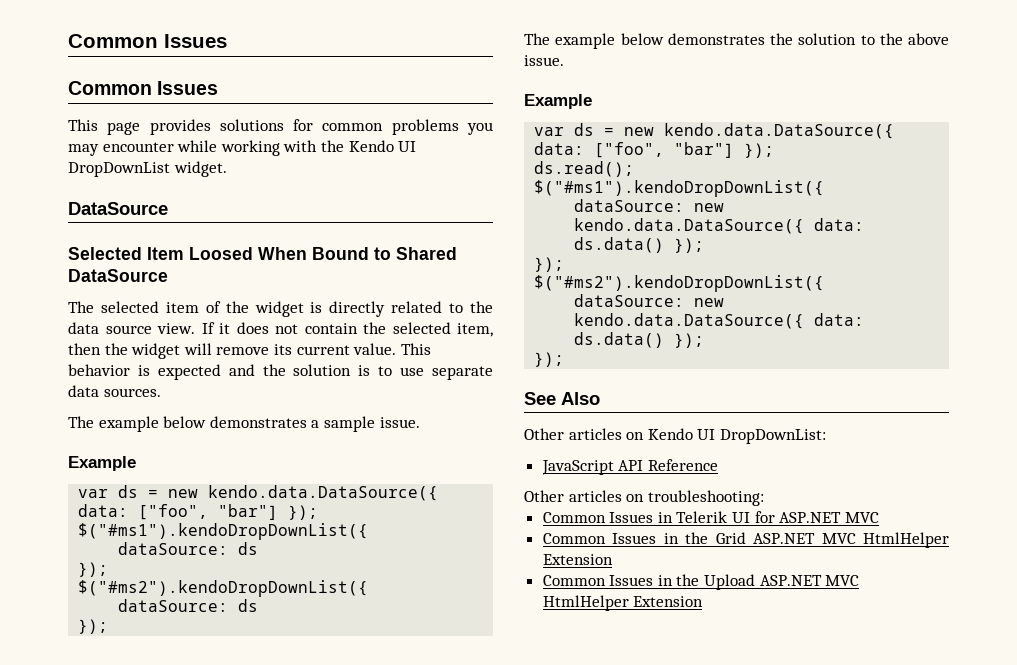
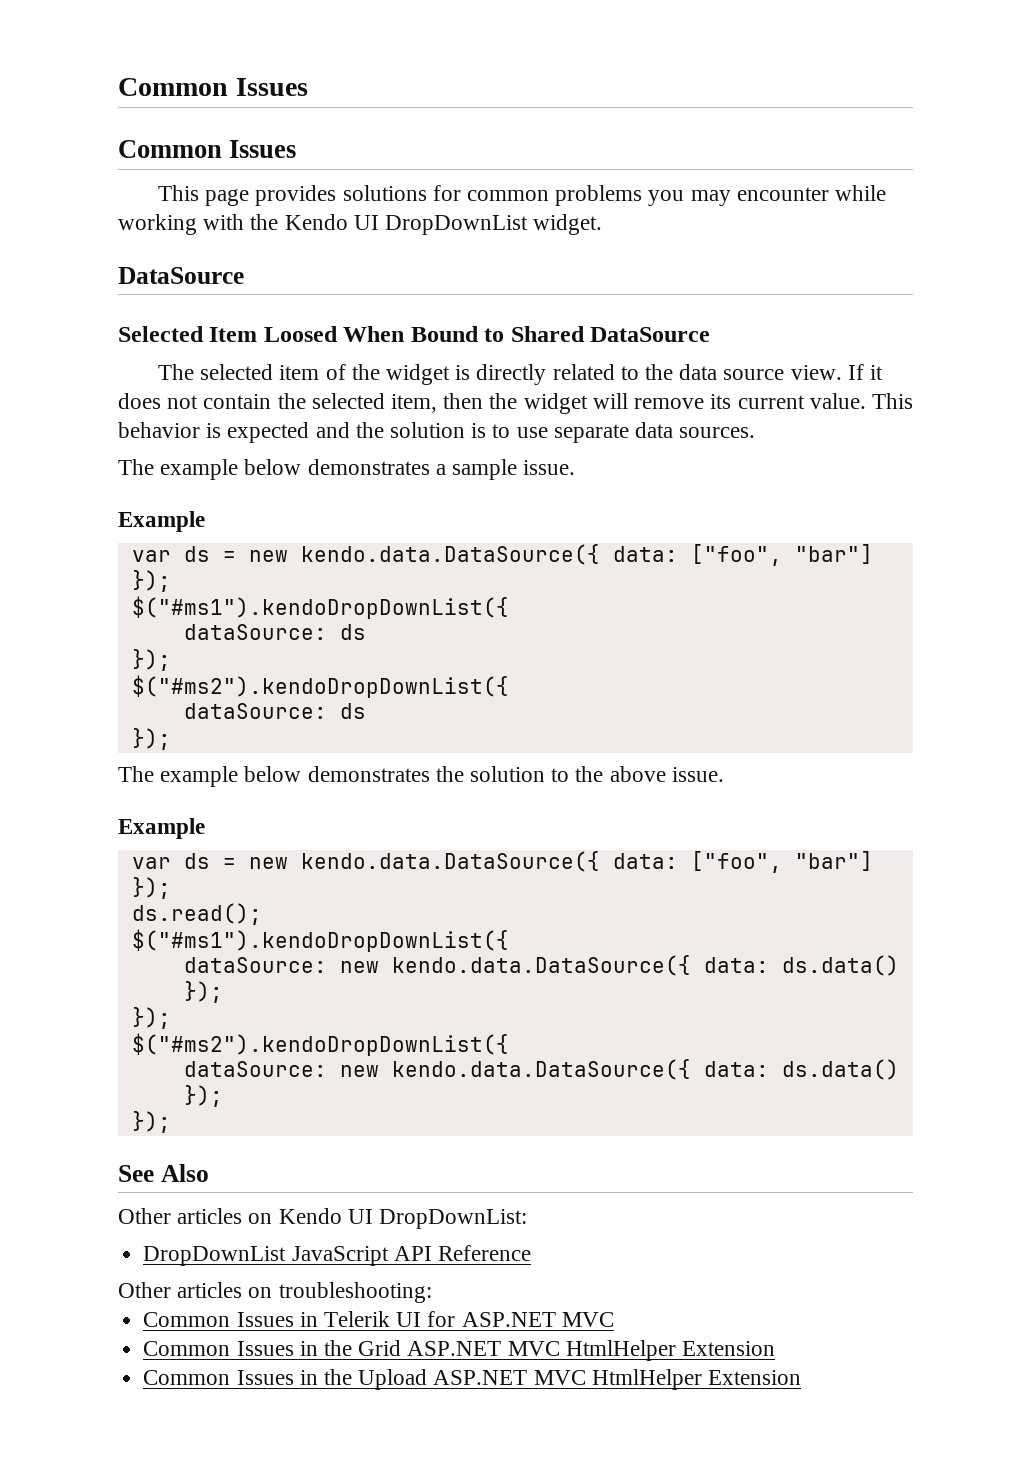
(826, 436) none -> [143,1246,287,1266] DropDownList

